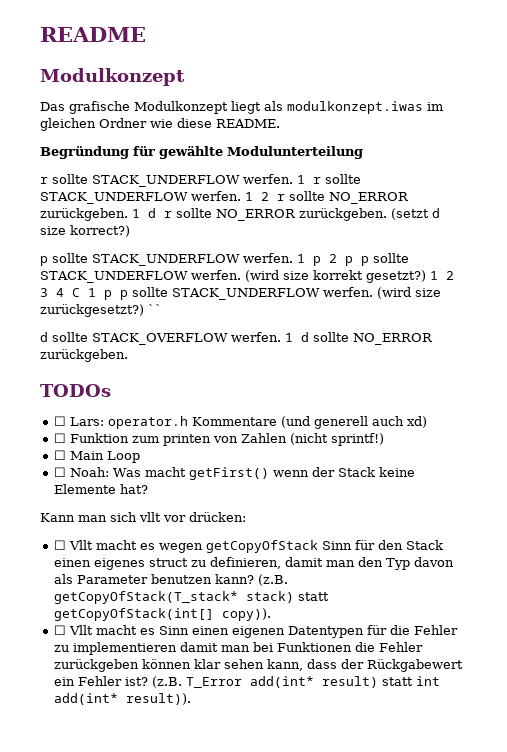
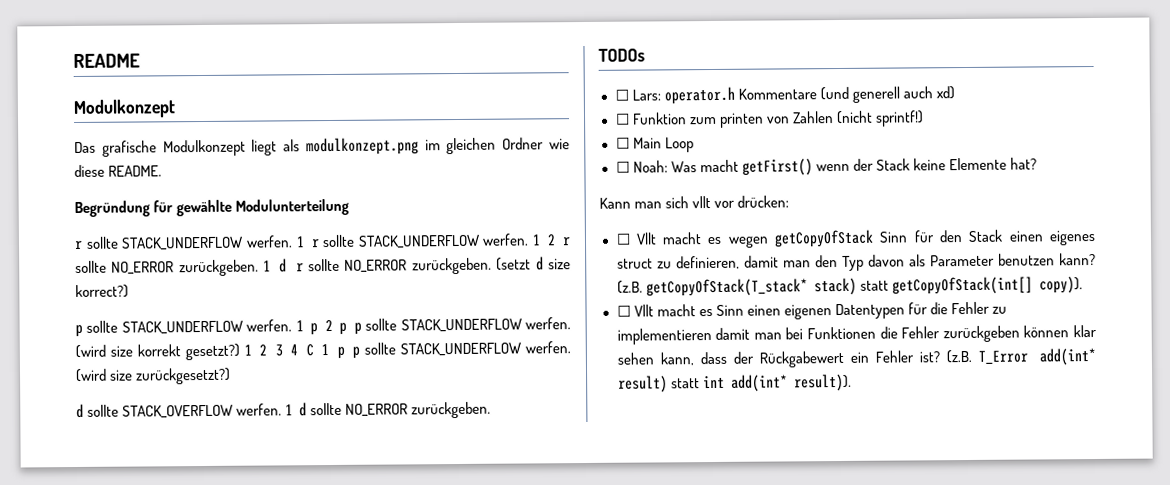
[287,101,423,114] modulkonzept.iwas -> [305,137,419,156] modulkonzept.png
[148,304,162,314] `` -> (232, 376) none

